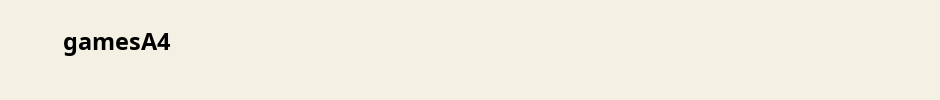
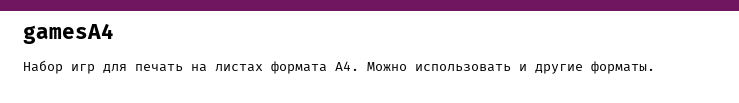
(171, 44) none -> [23,60,655,74] // Набор игр для печать на листах формата А4. Можно использовать и другие форматы.

